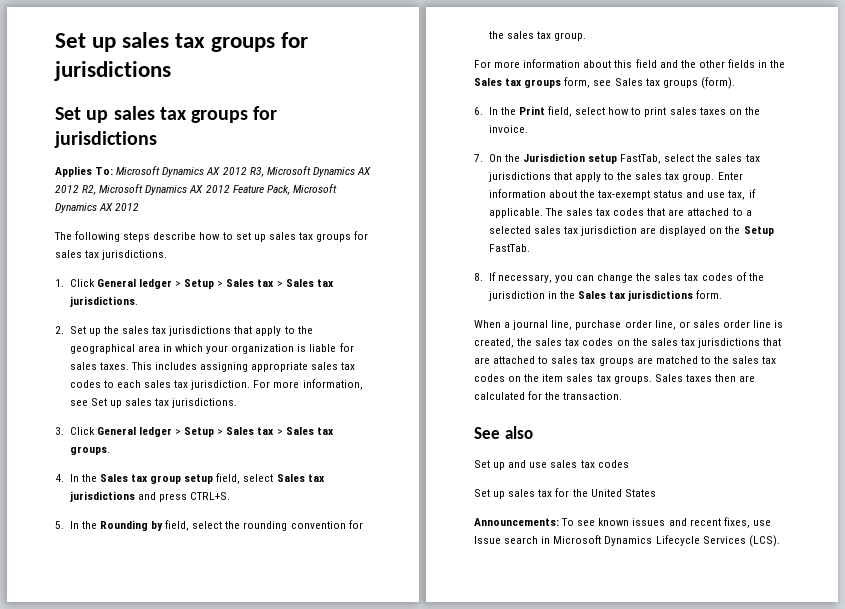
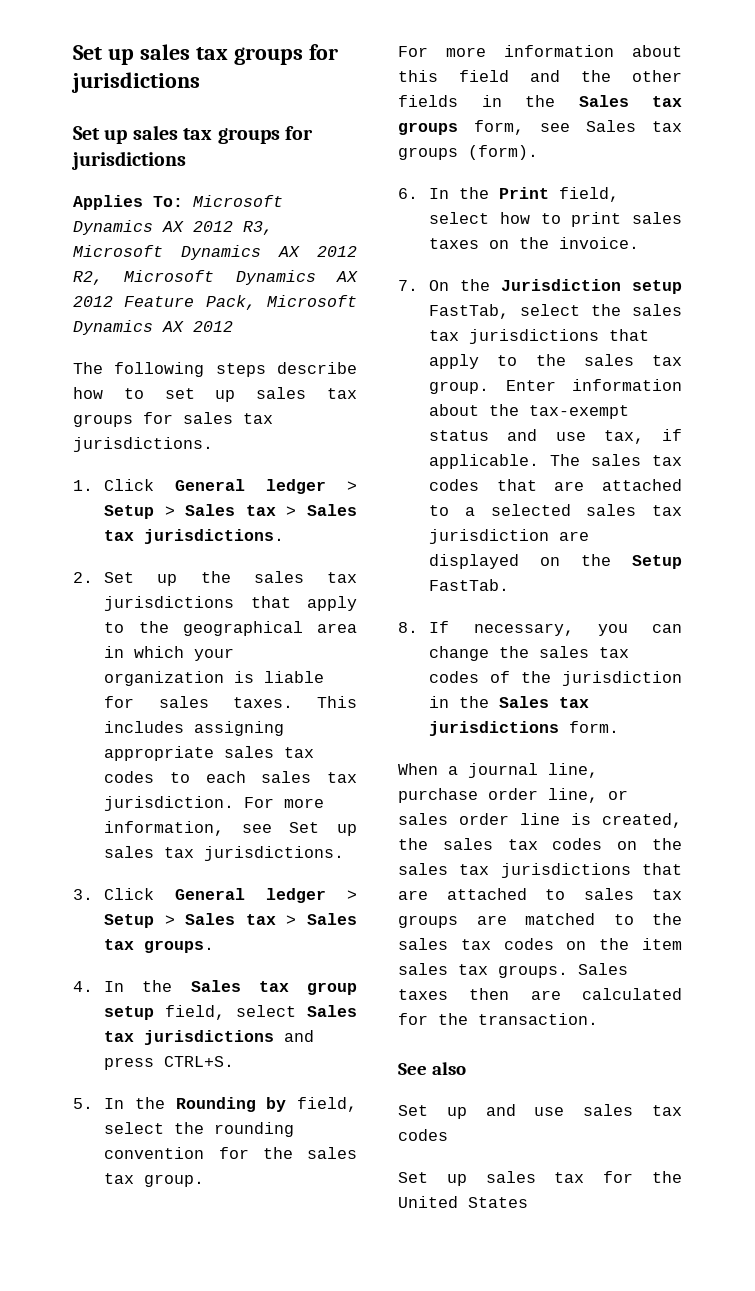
[474,517,771,528] [474,535,780,547] // Announcements: To see known issues and recent fixes, use Issue search in Microsoft Dynamics Lifecycle Services (LCS). -> (528, 1202) none

